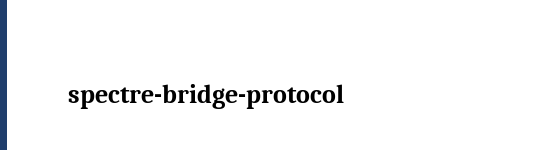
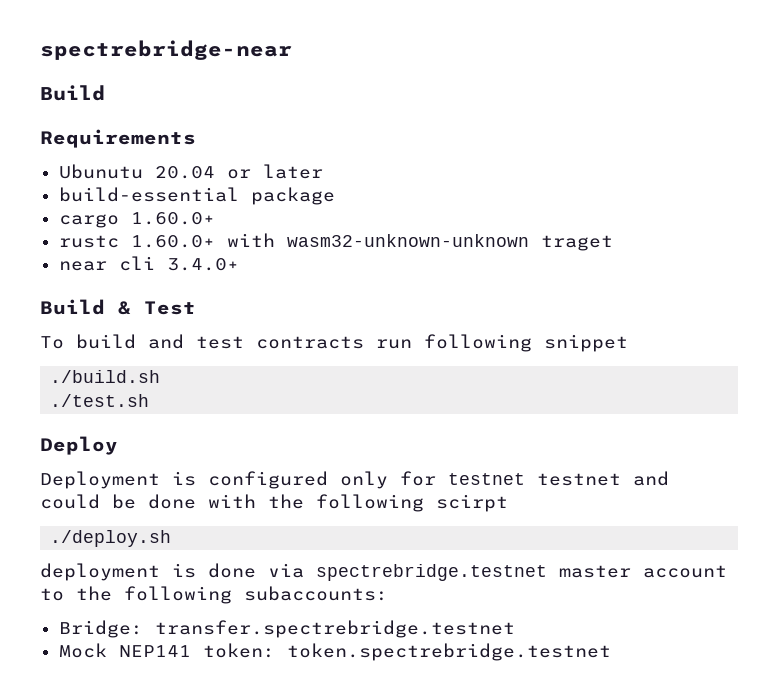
[68,84,344,109] spectre-bridge-protocol -> [40,40,292,60] [40,85,105,101] [40,129,196,148] [58,164,323,179] [58,187,335,205] [58,212,215,228] [58,233,613,251] [58,256,239,271] [40,299,196,315] [40,334,628,352] [50,370,161,383] [50,394,150,407] [40,436,118,455] [40,471,669,489] [40,494,508,512] [50,530,172,547] [40,563,727,581] [40,586,388,604] [58,620,515,638] [58,643,611,661] spectrebridge-near // Build // Requirements // Ubunutu 20.04 or later // build-essential package // cargo 1.60.0+ // rustc 1.60.0+ with wasm32-unknown-unknown traget // near cli 3.4.0+ // Build & Test // To build and test contracts run following snippet // ./build.sh // ./test.sh // Deploy // Deployment is configured only for testnet testnet and could be done with the following scirpt // ./deploy.sh // deployment is done via spectrebridge.testnet master account to the following subaccounts: // Bridge: transfer.spectrebridge.testnet // Mock NEP141 token: token.spectrebridge.testnet

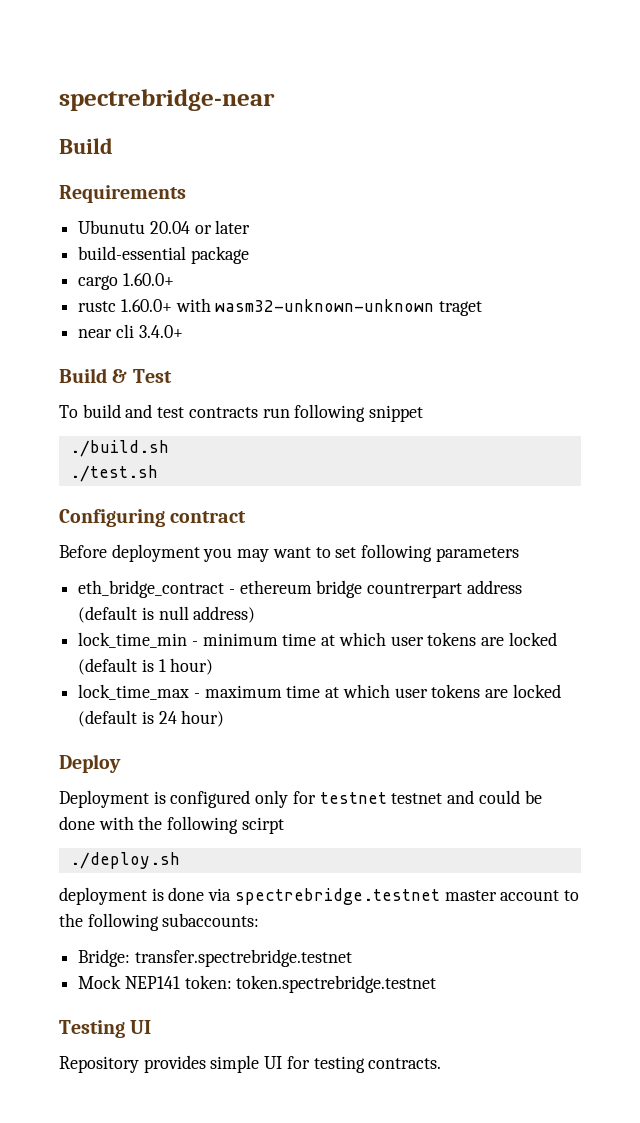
(150, 400) none -> [59,509,247,527] [59,544,519,562] [78,580,522,598] [78,606,256,623] [78,632,557,648] [78,658,214,675] [78,684,561,700] [78,710,225,727] // Configuring contract // Before deployment you may want to set following parameters // eth_bridge_contract - ethereum bridge countrerpart address (default is null address) // lock_time_min - minimum time at which user tokens are locked (default is 1 hour) // lock_time_max - maximum time at which user tokens are locked (default is 24 hour)
(611, 652) none -> [59,1020,152,1038] [59,1055,442,1073] // Testing UI // Repository provides simple UI for testing contracts.

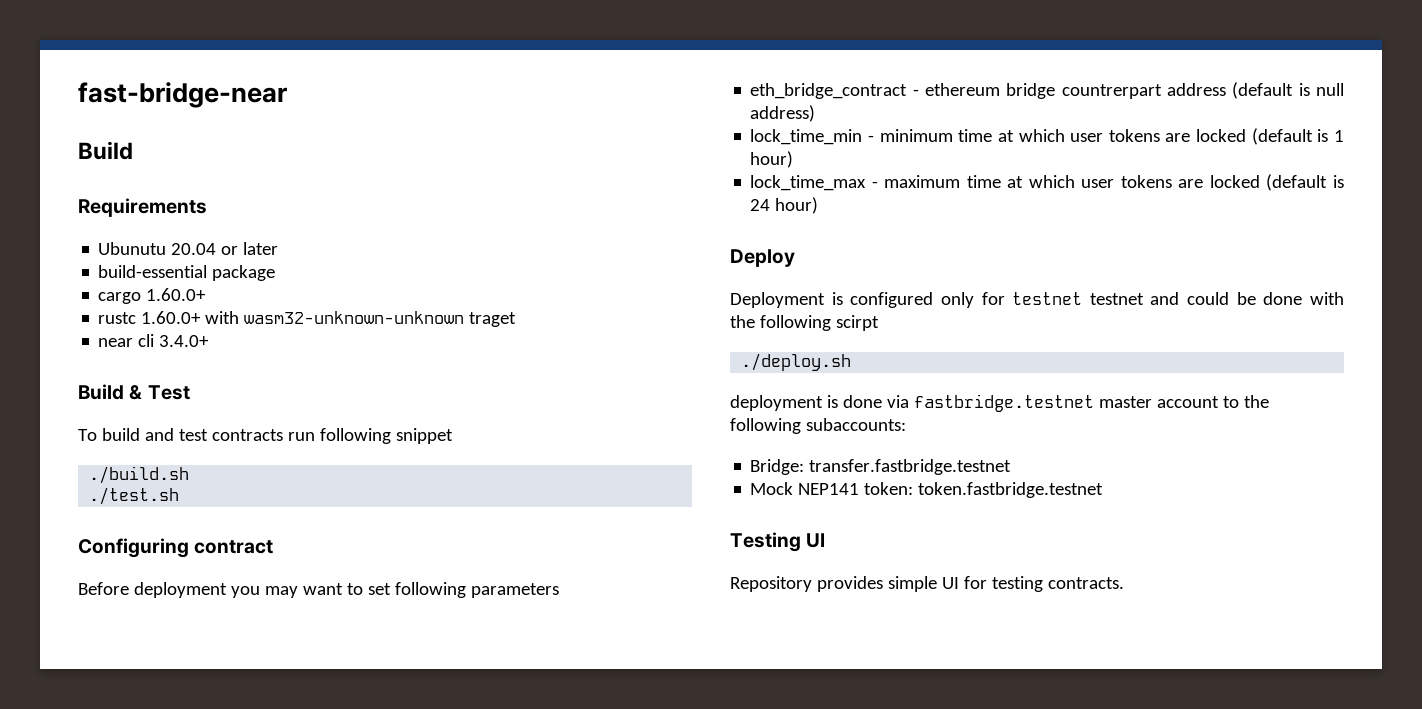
[59,89,275,111] spectrebridge-near -> [78,82,287,108] fast-bridge-near
[234,888,440,905] spectrebridge.testnet -> [913,394,1094,412] fastbridge.testnet
[134,949,352,967] transfer.spectrebridge.testnet -> [809,459,1012,475] transfer.fastbridge.testnet
[236,975,437,993] token.spectrebridge.testnet -> [918,482,1104,498] token.fastbridge.testnet

